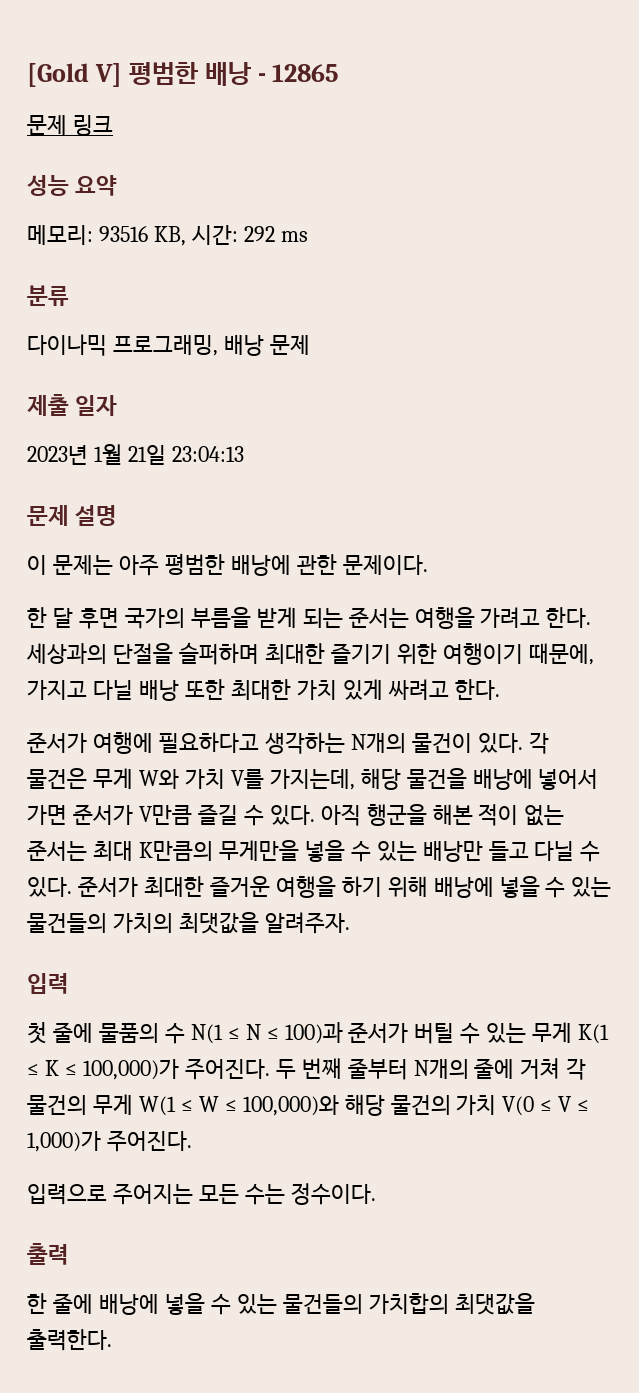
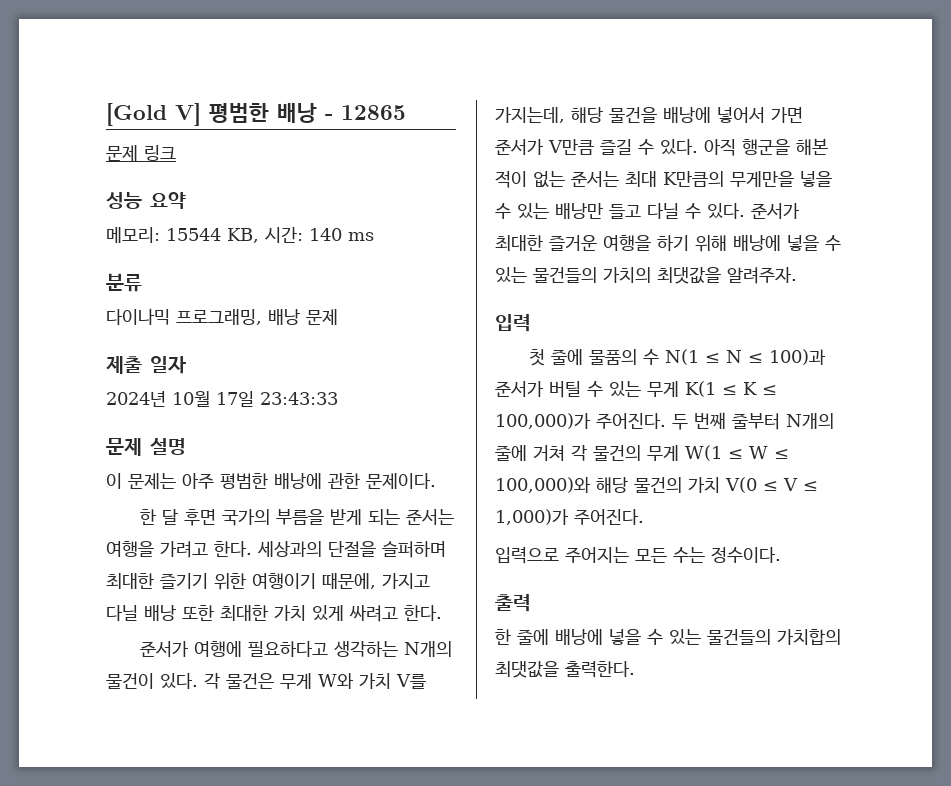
[98,226,148,242] 93516 -> [166,228,221,241] 15544
[243,226,275,242] 292 -> [309,228,342,241] 140
[27,444,244,465] 2023년 1월 21일 23:04:13 -> [106,391,338,407] 2024년 10월 17일 23:43:33

